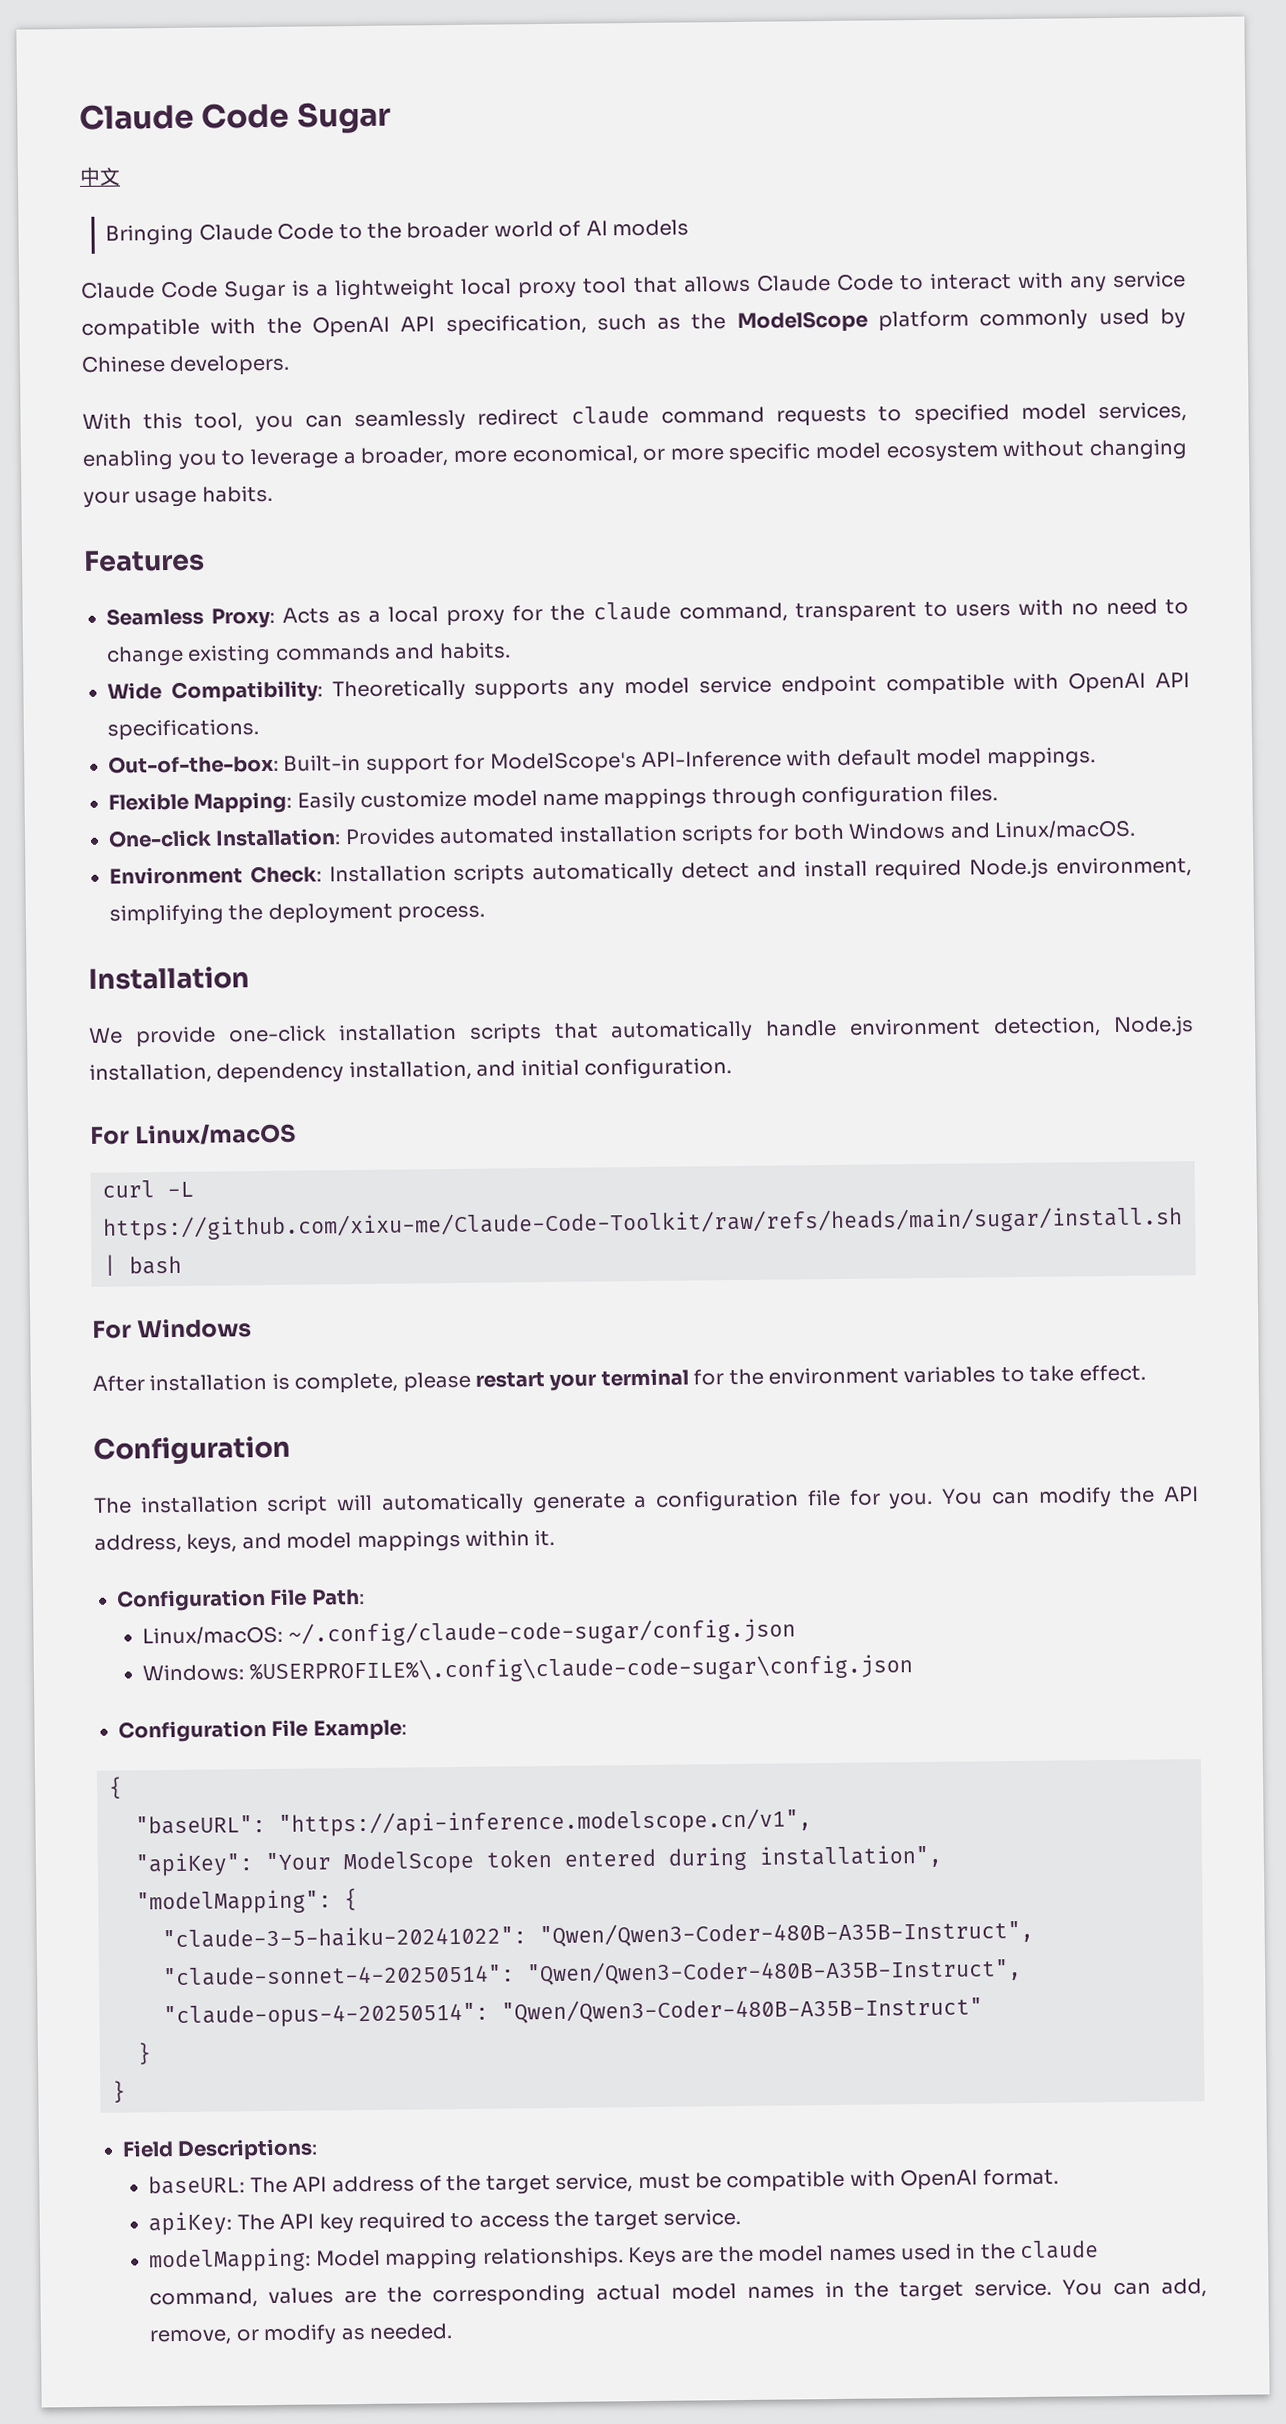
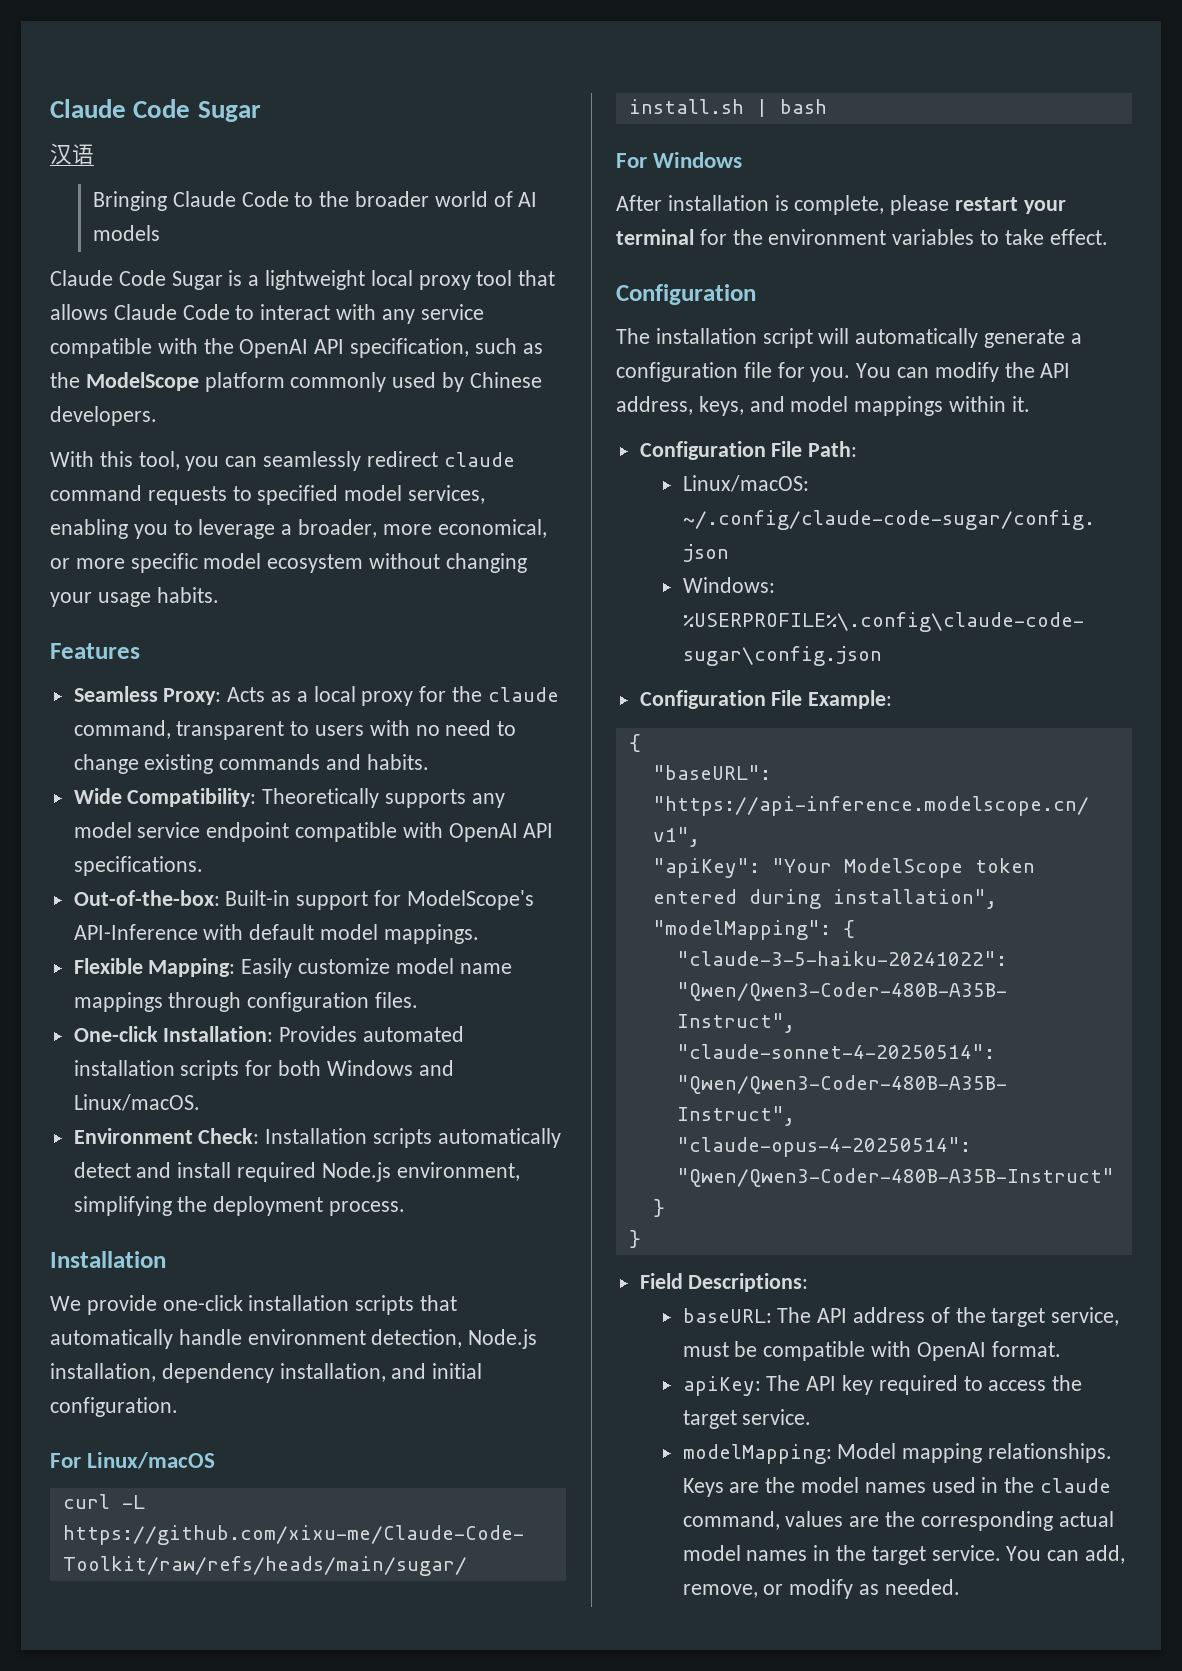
[79,166,121,186] 中文 -> [50,143,94,165] 汉语

